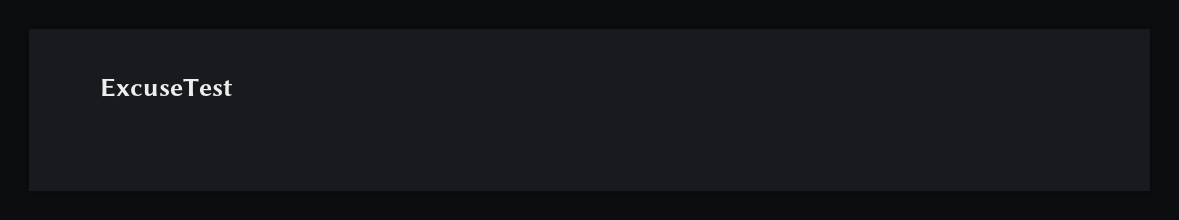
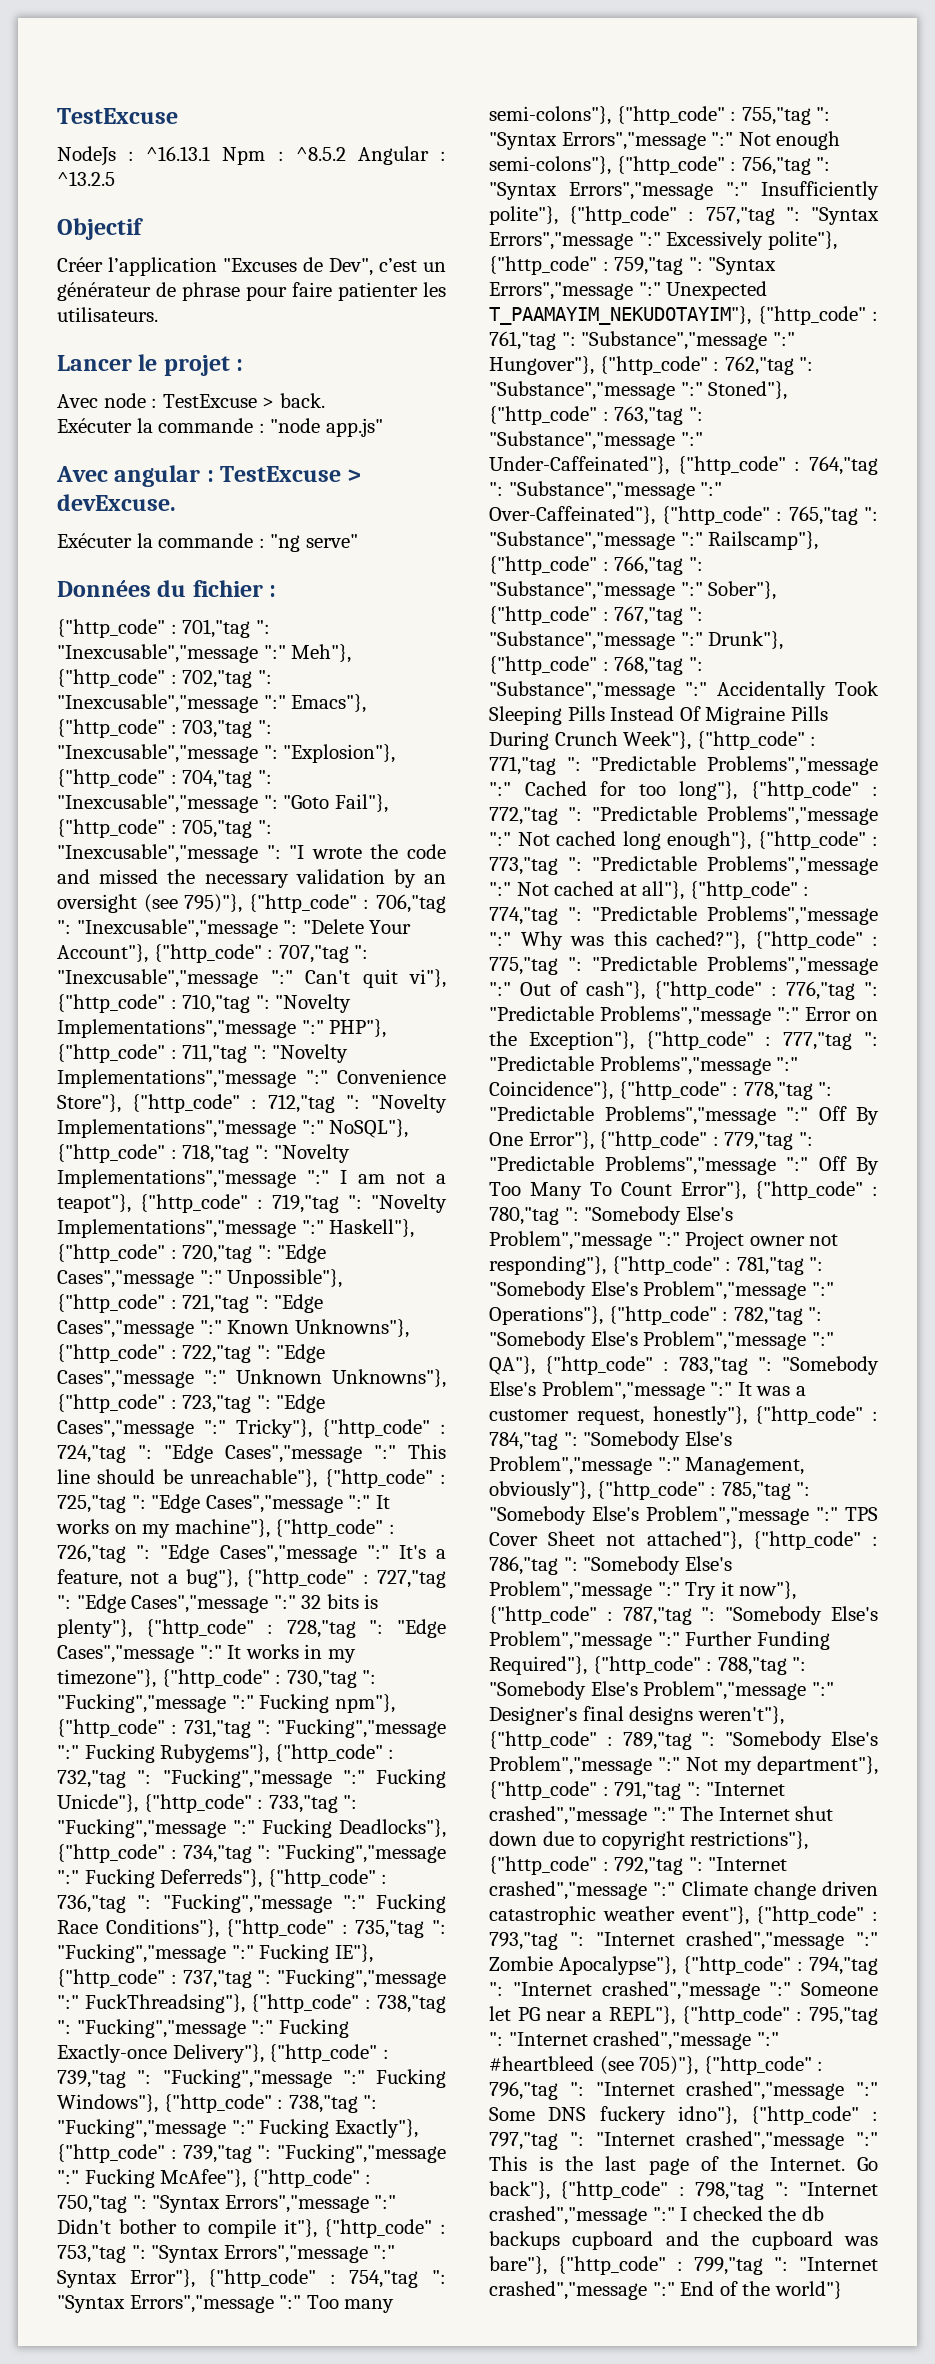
[100,78,233,97] ExcuseTest -> [57,108,178,124] [57,146,446,166] [57,171,115,186] [57,218,143,240] [57,257,446,276] [57,282,446,301] [57,307,158,322] [57,354,244,376] [57,393,325,408] [57,418,383,437] [56,465,362,487] [57,494,176,511] [57,533,358,552] [57,580,277,597] [57,619,270,638] [57,644,352,663] [57,669,272,688] [57,694,367,713] [57,719,272,738] [57,744,396,763] [57,769,272,788] [57,794,388,813] [57,819,272,838] [57,844,446,863] [57,869,446,888] [57,894,446,913] [57,919,412,938] [57,944,369,963] [57,969,446,988] [57,994,352,1013] [57,1019,387,1038] [57,1044,349,1063] [57,1069,446,1088] [57,1094,447,1113] [57,1119,409,1138] [57,1144,351,1163] [57,1169,446,1188] [57,1194,447,1213] [57,1219,415,1238] [57,1244,327,1263] [57,1269,343,1288] [57,1294,324,1313] [57,1319,409,1338] [57,1344,326,1363] [57,1369,446,1388] [57,1394,326,1413] [57,1419,446,1438] [57,1444,446,1463] [57,1469,446,1488] [57,1494,390,1513] [56,1519,395,1538] [57,1544,447,1563] [57,1569,446,1588] [57,1594,379,1613] [57,1619,446,1638] [57,1644,356,1663] [57,1669,377,1688] [57,1694,395,1713] [57,1719,446,1738] [57,1744,395,1763] [57,1769,446,1788] [57,1794,358,1813] [57,1819,446,1838] [57,1844,446,1863] [57,1869,388,1888] [57,1894,446,1913] [57,1919,447,1938] [57,1944,373,1963] [57,1969,446,1988] [57,1994,446,2013] [57,2019,349,2038] [57,2044,389,2063] [57,2069,446,2088] [57,2094,378,2113] [57,2119,418,2138] [57,2144,446,2163] [57,2169,372,2188] [57,2195,397,2213] [57,2219,446,2238] [57,2245,396,2263] [57,2269,447,2288] [57,2295,395,2313] [489,106,831,125] [489,131,841,150] [489,156,831,175] [489,181,879,200] [489,206,879,225] [489,231,837,250] [489,256,777,275] [489,281,768,300] [489,306,878,325] [489,331,795,350] [489,356,814,375] [489,381,788,400] [489,406,703,425] [489,431,703,450] [489,456,878,475] [489,481,723,500] [489,506,878,525] [489,531,819,550] [489,556,703,575] [489,581,777,600] [489,606,703,625] [489,631,784,650] [489,656,703,675] [489,681,879,700] [489,706,828,725] [489,731,817,750] [489,756,878,775] [489,781,878,800] [489,806,878,825] [489,831,878,850] [489,856,878,875] [489,881,810,900] [489,906,878,925] [489,931,878,950] [489,956,878,975] [489,981,878,1000] [489,1006,878,1025] [489,1031,878,1050] [489,1056,799,1075] [489,1081,833,1100] [489,1106,879,1125] [489,1131,813,1150] [489,1156,879,1175] [489,1181,878,1200] [489,1206,733,1225] [489,1231,839,1250] [489,1256,824,1275] [489,1281,834,1300] [489,1306,823,1325] [489,1331,834,1350] [489,1356,879,1375] [489,1381,806,1400] [489,1406,878,1425] [489,1431,732,1450] [489,1456,805,1475] [489,1481,811,1500] [489,1506,878,1525] [489,1531,878,1550] [489,1556,732,1575] [489,1581,797,1600] [489,1606,878,1625] [489,1631,830,1650] [489,1656,807,1675] [489,1681,834,1700] [489,1706,784,1725] [489,1731,878,1750] [489,1756,878,1775] [489,1781,786,1800] [489,1806,834,1825] [489,1831,809,1850] [489,1856,788,1875] [489,1881,878,1900] [489,1906,878,1925] [489,1931,878,1950] [489,1956,878,1975] [489,1981,878,2000] [489,2006,878,2025] [489,2031,779,2050] [489,2056,824,2075] [489,2081,878,2100] [489,2106,878,2125] [489,2131,878,2150] [489,2156,878,2175] [489,2181,878,2200] [489,2206,824,2225] [489,2231,878,2250] [489,2256,878,2275] [489,2281,842,2300] TestExcuse // NodeJs : ^16.13.1 Npm : ^8.5.2 Angular : ^13.2.5 // Objectif // Créer l’application "Excuses de Dev", c’est un générateur de phrase pour faire patienter les utilisateurs. // Lancer le projet : // Avec node : TestExcuse > back. // Exécuter la commande : "node app.js" // Avec angular : TestExcuse > devExcuse. // Exécuter la commande : "ng serve" // Données du fichier : // {"http_code" : 701,"tag ": "Inexcusable","message ":" Meh"}, {"http_code" : 702,"tag ": "Inexcusable","message ":" Emacs"}, {"http_code" : 703,"tag ": "Inexcusable","message ": "Explosion"}, {"http_code" : 704,"tag ": "Inexcusable","message ": "Goto Fail"}, {"http_code" : 705,"tag ": "Inexcusable","message ": "I wrote the code and missed the necessary validation by an oversight (see 795)"}, {"http_code" : 706,"tag ": "Inexcusable","message ": "Delete Your Account"}, {"http_code" : 707,"tag ": "Inexcusable","message ":" Can't quit vi"}, {"http_code" : 710,"tag ": "Novelty Implementations","message ":" PHP"}, {"http_code" : 711,"tag ": "Novelty Implementations","message ":" Convenience Store"}, {"http_code" : 712,"tag ": "Novelty Implementations","message ":" NoSQL"}, {"http_code" : 718,"tag ": "Novelty Implementations","message ":" I am not a teapot"}, {"http_code" : 719,"tag ": "Novelty Implementations","message ":" Haskell"}, {"http_code" : 720,"tag ": "Edge Cases","message ":" Unpossible"}, {"http_code" : 721,"tag ": "Edge Cases","message ":" Known Unknowns"}, {"http_code" : 722,"tag ": "Edge Cases","message ":" Unknown Unknowns"}, {"http_code" : 723,"tag ": "Edge Cases","message ":" Tricky"}, {"http_code" : 724,"tag ": "Edge Cases","message ":" This line should be unreachable"}, {"http_code" : 725,"tag ": "Edge Cases","message ":" It works on my machine"}, {"http_code" : 726,"tag ": "Edge Cases","message ":" It's a feature, not a bug"}, {"http_code" : 727,"tag ": "Edge Cases","message ":" 32 bits is plenty"}, {"http_code" : 728,"tag ": "Edge Cases","message ":" It works in my timezone"}, {"http_code" : 730,"tag ": "Fucking","message ":" Fucking npm"}, {"http_code" : 731,"tag ": "Fucking","message ":" Fucking Rubygems"}, {"http_code" : 732,"tag ": "Fucking","message ":" Fucking Unicde"}, {"http_code" : 733,"tag ": "Fucking","message ":" Fucking Deadlocks"}, {"http_code" : 734,"tag ": "Fucking","message ":" Fucking Deferreds"}, {"http_code" : 736,"tag ": "Fucking","message ":" Fucking Race Conditions"}, {"http_code" : 735,"tag ": "Fucking","message ":" Fucking IE"}, {"http_code" : 737,"tag ": "Fucking","message ":" FuckThreadsing"}, {"http_code" : 738,"tag ": "Fucking","message ":" Fucking Exactly-once Delivery"}, {"http_code" : 739,"tag ": "Fucking","message ":" Fucking Windows"}, {"http_code" : 738,"tag ": "Fucking","message ":" Fucking Exactly"}, {"http_code" : 739,"tag ": "Fucking","message ":" Fucking McAfee"}, {"http_code" : 750,"tag ": "Syntax Errors","message ":" Didn't bother to compile it"}, {"http_code" : 753,"tag ": "Syntax Errors","message ":" Syntax Error"}, {"http_code" : 754,"tag ": "Syntax Errors","message ":" Too many semi-colons"}, {"http_code" : 755,"tag ": "Syntax Errors","message ":" Not enough semi-colons"}, {"http_code" : 756,"tag ": "Syntax Errors","message ":" Insufficiently polite"}, {"http_code" : 757,"tag ": "Syntax Errors","message ":" Excessively polite"}, {"http_code" : 759,"tag ": "Syntax Errors","message ":" Unexpected T_PAAMAYIM_NEKUDOTAYIM"}, {"http_code" : 761,"tag ": "Substance","message ":" Hungover"}, {"http_code" : 762,"tag ": "Substance","message ":" Stoned"}, {"http_code" : 763,"tag ": "Substance","message ":" Under-Caffeinated"}, {"http_code" : 764,"tag ": "Substance","message ":" Over-Caffeinated"}, {"http_code" : 765,"tag ": "Substance","message ":" Railscamp"}, {"http_code" : 766,"tag ": "Substance","message ":" Sober"}, {"http_code" : 767,"tag ": "Substance","message ":" Drunk"}, {"http_code" : 768,"tag ": "Substance","message ":" Accidentally Took Sleeping Pills Instead Of Migraine Pills During Crunch Week"}, {"http_code" : 771,"tag ": "Predictable Problems","message ":" Cached for too long"}, {"http_code" : 772,"tag ": "Predictable Problems","message ":" Not cached long enough"}, {"http_code" : 773,"tag ": "Predictable Problems","message ":" Not cached at all"}, {"http_code" : 774,"tag ": "Predictable Problems","message ":" Why was this cached?"}, {"http_code" : 775,"tag ": "Predictable Problems","message ":" Out of cash"}, {"http_code" : 776,"tag ": "Predictable Problems","message ":" Error on the Exception"}, {"http_code" : 777,"tag ": "Predictable Problems","message ":" Coincidence"}, {"http_code" : 778,"tag ": "Predictable Problems","message ":" Off By One Error"}, {"http_code" : 779,"tag ": "Predictable Problems","message ":" Off By Too Many To Count Error"}, {"http_code" : 780,"tag ": "Somebody Else's Problem","message ":" Project owner not responding"}, {"http_code" : 781,"tag ": "Somebody Else's Problem","message ":" Operations"}, {"http_code" : 782,"tag ": "Somebody Else's Problem","message ":" QA"}, {"http_code" : 783,"tag ": "Somebody Else's Problem","message ":" It was a customer request, honestly"}, {"http_code" : 784,"tag ": "Somebody Else's Problem","message ":" Management, obviously"}, {"http_code" : 785,"tag ": "Somebody Else's Problem","message ":" TPS Cover Sheet not attached"}, {"http_code" : 786,"tag ": "Somebody Else's Problem","message ":" Try it now"}, {"http_code" : 787,"tag ": "Somebody Else's Problem","message ":" Further Funding Required"}, {"http_code" : 788,"tag ": "Somebody Else's Problem","message ":" Designer's final designs weren't"}, {"http_code" : 789,"tag ": "Somebody Else's Problem","message ":" Not my department"}, {"http_code" : 791,"tag ": "Internet crashed","message ":" The Internet shut down due to copyright restrictions"}, {"http_code" : 792,"tag ": "Internet crashed","message ":" Climate change driven catastrophic weather event"}, {"http_code" : 793,"tag ": "Internet crashed","message ":" Zombie Apocalypse"}, {"http_code" : 794,"tag ": "Internet crashed","message ":" Someone let PG near a REPL"}, {"http_code" : 795,"tag ": "Internet crashed","message ":" #heartbleed (see 705)"}, {"http_code" : 796,"tag ": "Internet crashed","message ":" Some DNS fuckery idno"}, {"http_code" : 797,"tag ": "Internet crashed","message ":" This is the last page of the Internet. Go back"}, {"http_code" : 798,"tag ": "Internet crashed","message ":" I checked the db backups cupboard and the cupboard was bare"}, {"http_code" : 799,"tag ": "Internet crashed","message ":" End of the world"}

